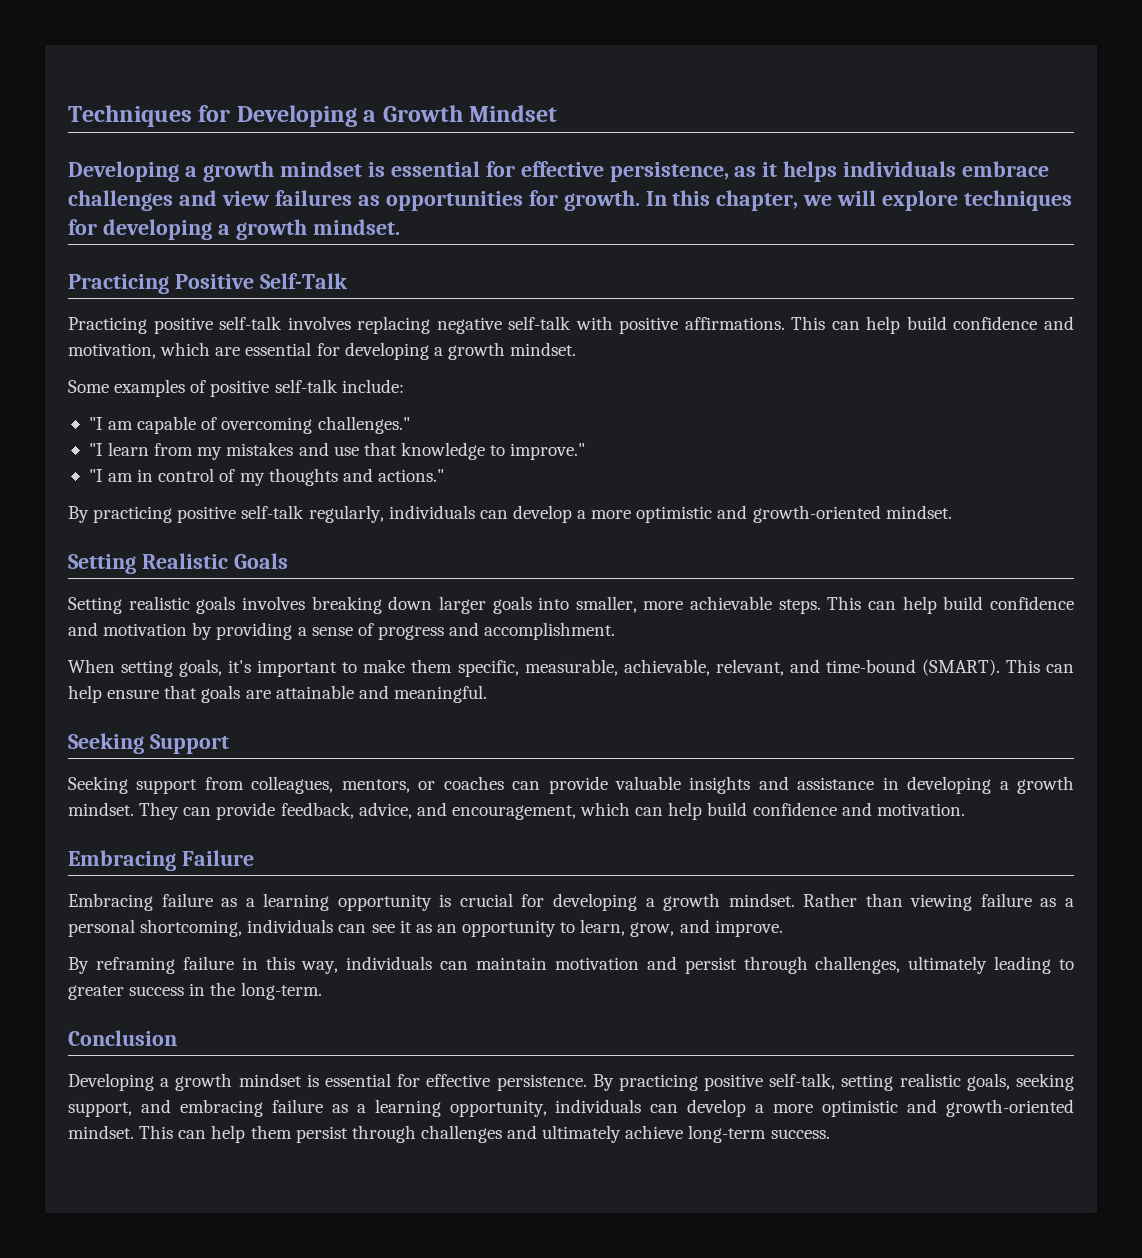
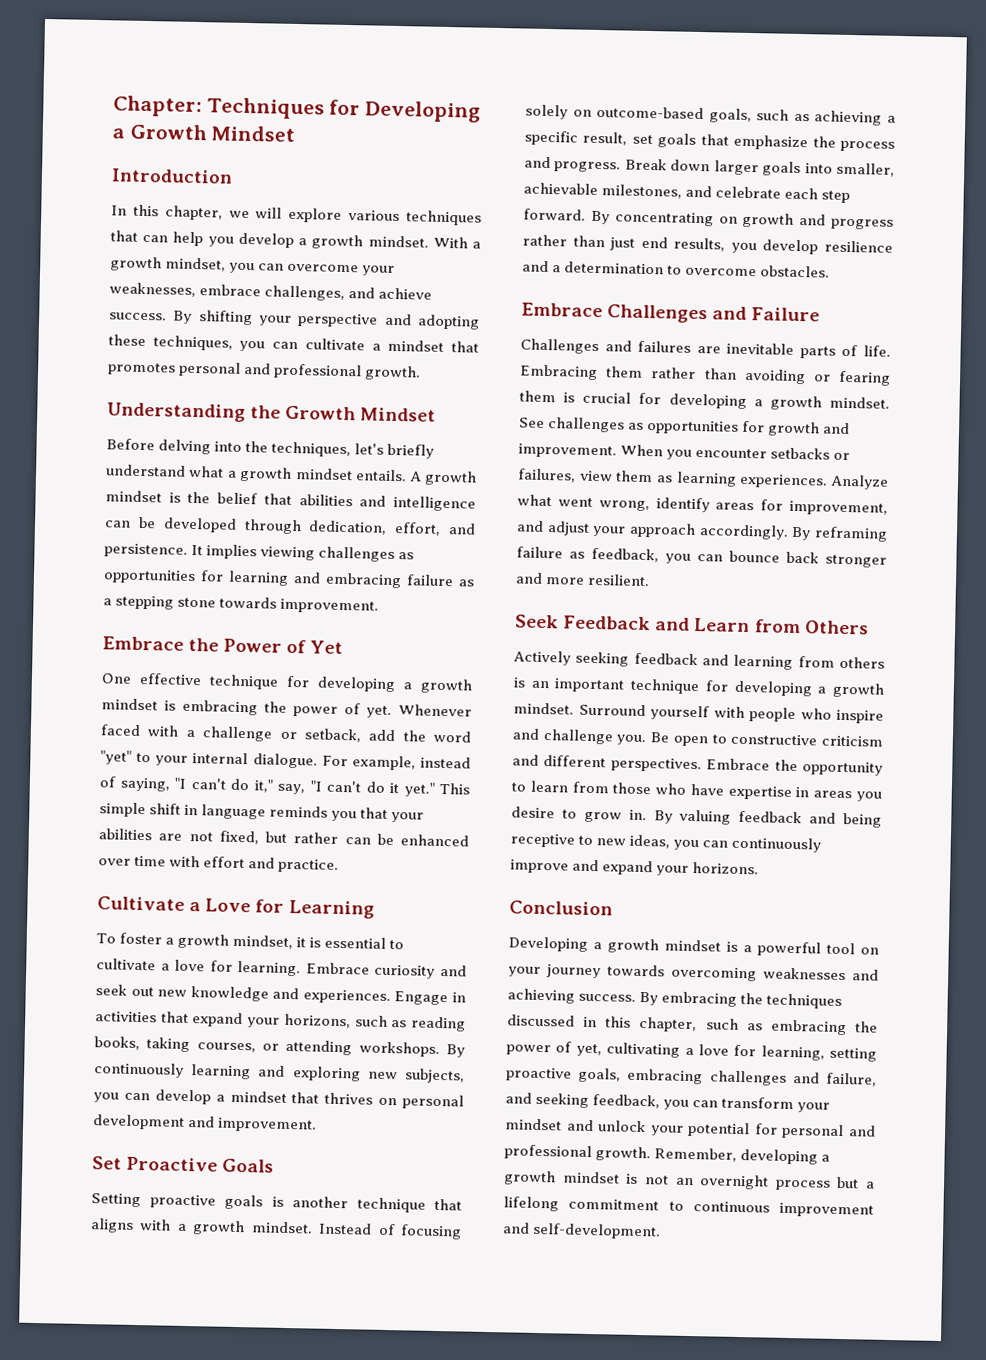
(68, 116) none -> [113,95,202,118] Chapter:
[68,161,1050,182] [68,190,640,211] Developing a growth mindset is essential for effective persistence, as it helps individuals embrace challenges and view failures as opportunities for growth. -> [111,168,233,184] Introduction //
[964,190,1073,211] [68,219,400,240] [68,273,348,294] [68,316,1074,334] [68,342,577,360] [68,379,404,397] [88,416,410,434] [88,442,586,460] [88,468,444,486] [68,505,952,523] [68,553,288,574] [68,596,382,614] techniques for developing a growth mindset. // Practicing Positive Self-Talk // Practicing positive self-talk involves replacing negative self-talk with positive affirmations. This can help build confidence and motivation, which are essential for developing a growth mindset. // Some examples of positive self-talk include: // "I am capable of overcoming challenges." // "I learn from my mistakes and use that knowledge to improve." // "I am in control of my thoughts and actions." // By practicing positive self-talk regularly, individuals can develop a more optimistic and growth-oriented mindset. // Setting Realistic Goals // Setting realistic goals involves breaking -> [348,210,483,226] [110,230,482,250] [110,256,396,276] [109,282,433,301] [109,310,480,330] [108,334,479,353] [108,361,422,381] [107,402,437,423] [106,438,435,459] [105,464,478,486] [105,490,476,512] [104,516,476,536] [104,543,415,563] [103,569,474,589] [103,595,380,614] [102,636,343,655] [101,672,473,694] [101,698,472,718] [100,724,471,743] [100,750,472,771] [99,776,470,797] [99,802,425,823] [98,828,469,847] [98,855,340,873] [97,896,375,919] [96,932,405,950] [96,958,467,979] [95,984,466,1006] [95,1011,467,1032] [94,1036,465,1058] [94,1062,465,1084] [93,1089,464,1110] [93,1114,318,1133] [92,1156,275,1173] [91,1193,462,1213] [90,1218,463,1240] [525,104,896,126] [524,130,896,152] [524,156,667,173] various techniques that can help you develop a growth mindset. With a growth mindset, you can overcome your weaknesses, embrace challenges, and achieve success. By shifting your perspective and adopting these techniques, you can cultivate a mindset that promotes personal and professional growth. // Understanding the Growth Mindset // Before delving into the techniques, let's briefly understand what a growth mindset entails. A growth mindset is the belief that abilities and intelligence can be developed through dedication, effort, and persistence. It implies viewing challenges as opportunities for learning and embracing failure as a stepping stone towards improvement. // Embrace the Power of Yet // One effective technique for developing a growth mindset is embracing the power of yet. Whenever faced with a challenge or setback, add the word "yet" to your internal dialogue. For example, instead of saying, "I can't do it," say, "I can't do it yet." This simple shift in language reminds you that your abilities are not fixed, but rather can be enhanced over time with effort and practice. // Cultivate a Love for Learning // To foster a growth mindset, it is essential to cultivate a love for learning. Embrace curiosity and seek out new knowledge and experiences. Engage in activities that expand your horizons, such as reading books, taking courses, or attending workshops. By continuously learning and exploring new subjects, you can develop a mindset that thrives on personal development and improvement. // Set Proactive Goals // Setting proactive goals is another technique that aligns with a growth mindset. Instead of focusing solely on outcome-based goals, such as achieving a specific result, set goals that emphasize the process and progress. Break
[643,596,1074,614] [68,622,616,640] [68,659,1074,677] [68,685,487,703] [68,733,229,754] [68,776,1074,794] [68,802,965,820] [68,850,254,871] [68,893,432,911] more achievable steps. This can help build confidence and motivation by providing a sense of progress and accomplishment. // When setting goals, it's important to make them specific, measurable, achievable, relevant, and time-bound (SMART). This can help ensure that goals are attainable and meaningful. // Seeking Support // Seeking support from colleagues, mentors, or coaches can provide valuable insights and assistance in developing a growth mindset. They can provide feedback, advice, and encouragement, which can help build confidence and motivation. // Embracing Failure // Embracing failure as a learning opportunity -> [523,182,851,204] [523,208,894,230] [522,234,893,255] [522,260,831,278] [521,302,821,324] [520,338,891,359] [520,364,891,386] [519,390,556,403] achievable milestones, and celebrate each step forward. By concentrating on growth and progress rather than just end results, you develop resilience and a determination to overcome obstacles. // Embrace Challenges and Failure // Challenges and failures are inevitable parts of life. Embracing them rather than avoiding or fearing them
[803,893,1074,911] [68,919,783,937] [68,956,1074,974] [68,982,322,1000] Rather than viewing failure as a personal shortcoming, individuals can see it as an opportunity to learn, grow, and improve. // By reframing failure in this way, individuals can maintain motivation and persist through challenges, ultimately leading to greater success in the long-term. -> [519,417,851,437] [518,443,851,461] [517,468,889,490] [517,494,888,516] [516,520,888,542] [516,546,887,568] [515,572,651,587] [515,614,869,635] [513,650,885,670] [513,677,885,698] [513,702,884,724] [512,728,883,747] [512,754,883,776] [511,780,882,802] [511,806,882,828] [510,833,822,853] [510,859,760,876] See challenges as opportunities for growth and improvement. When you encounter setbacks or failures, view them as learning experiences. Analyze what went wrong, identify areas for improvement, and adjust your approach accordingly. By reframing failure as feedback, you can bounce back stronger and more resilient. // Seek Feedback and Learn from Others // Actively seeking feedback and learning from others is an important technique for developing a growth mindset. Surround yourself with people who inspire and challenge you. Be open to constructive criticism and different perspectives. Embrace the opportunity to learn from those who have expertise in areas you desire to grow in. By valuing feedback and being receptive to new ideas, you can continuously improve and expand your horizons.
[324,1073,1074,1091] [68,1099,1075,1117] [68,1125,830,1143] essential for effective persistence. By practicing positive self-talk, setting realistic goals, seeking support, and embracing failure as a learning opportunity, individuals can develop a more optimistic and growth-oriented mindset. This can help them persist through challenges and ultimately achieve long-term success. -> [743,941,879,957] [508,964,879,982] [507,988,843,1010] [507,1014,878,1036] [506,1041,877,1062] [506,1067,877,1087] [505,1092,831,1113] [505,1118,876,1140] [504,1144,831,1165] [503,1170,875,1191] [503,1196,874,1218] [502,1222,662,1240] a powerful tool on your journey towards overcoming weaknesses and achieving success. By embracing the techniques discussed in this chapter, such as embracing the power of yet, cultivating a love for learning, setting proactive goals, embracing challenges and failure, and seeking feedback, you can transform your mindset and unlock your potential for personal and professional growth. Remember, developing a growth mindset is not an overnight process but a lifelong commitment to continuous improvement and self-development.

